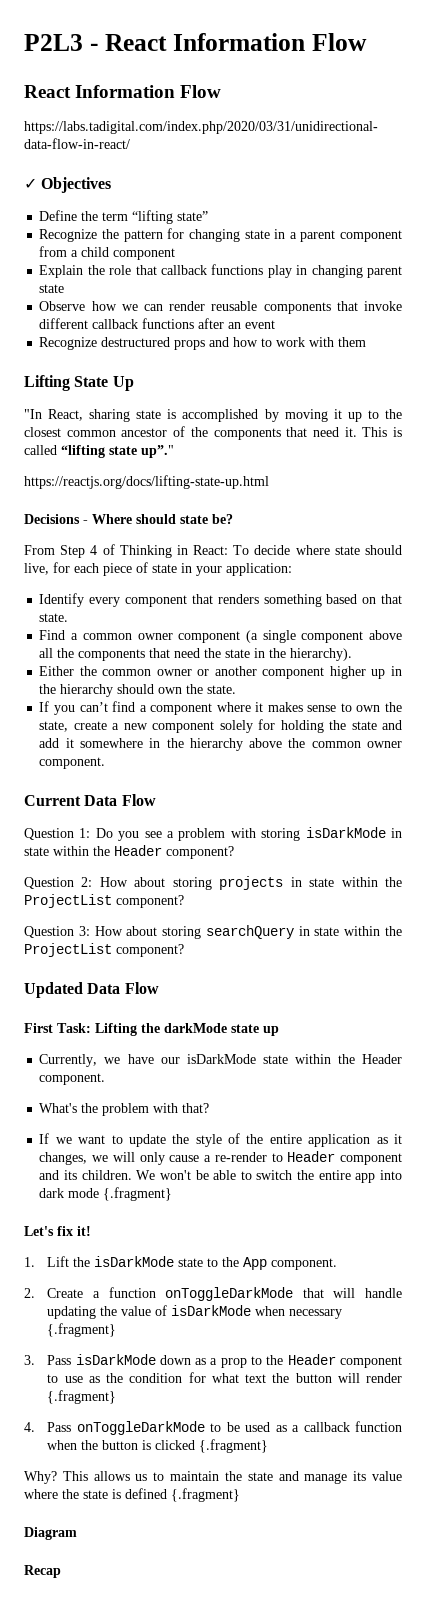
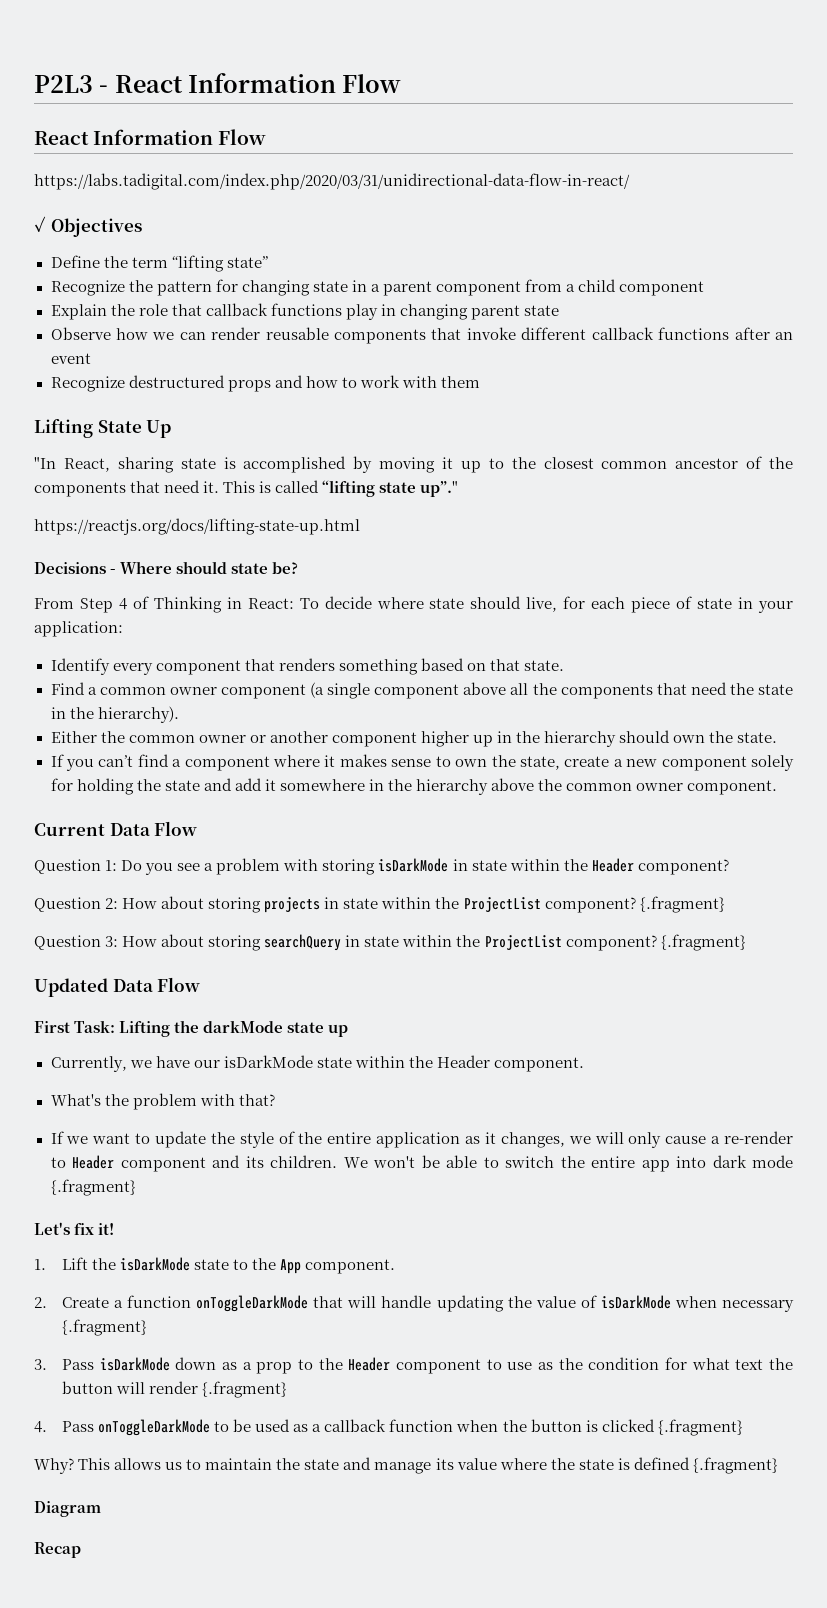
(184, 901) none -> [639,896,725,913] {.fragment}
(184, 950) none -> [660,934,746,951] {.fragment}

